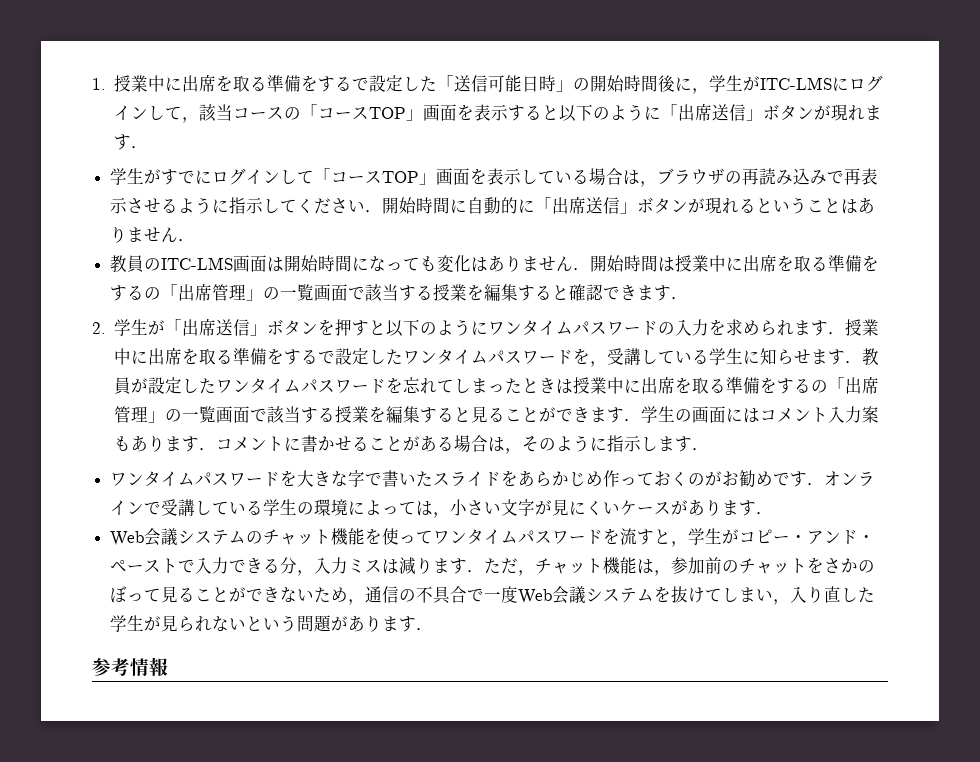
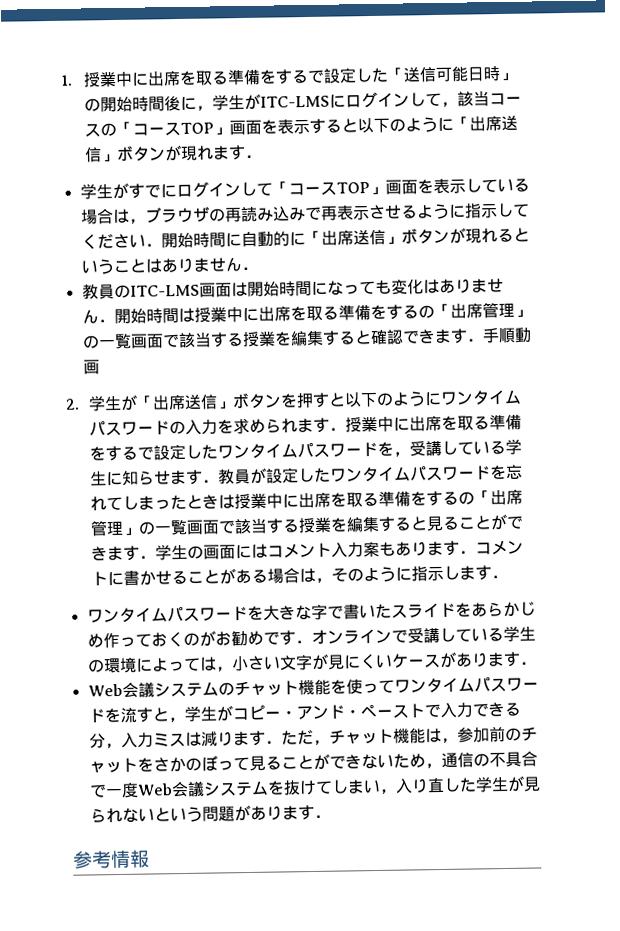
(689, 298) none -> [481,327,532,344] [82,359,100,375] 手順動画

